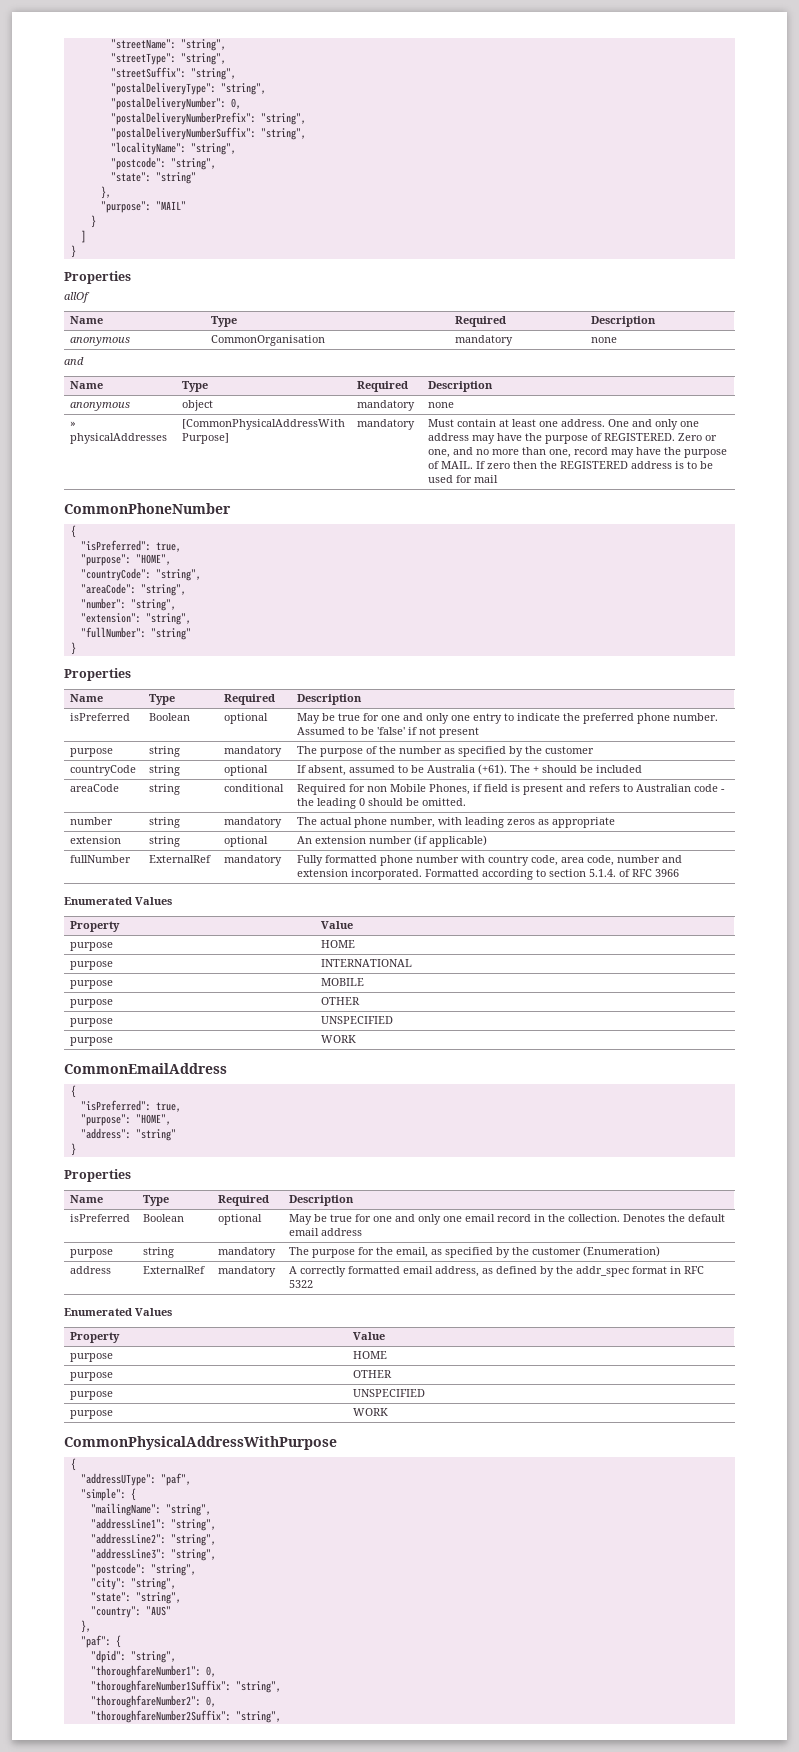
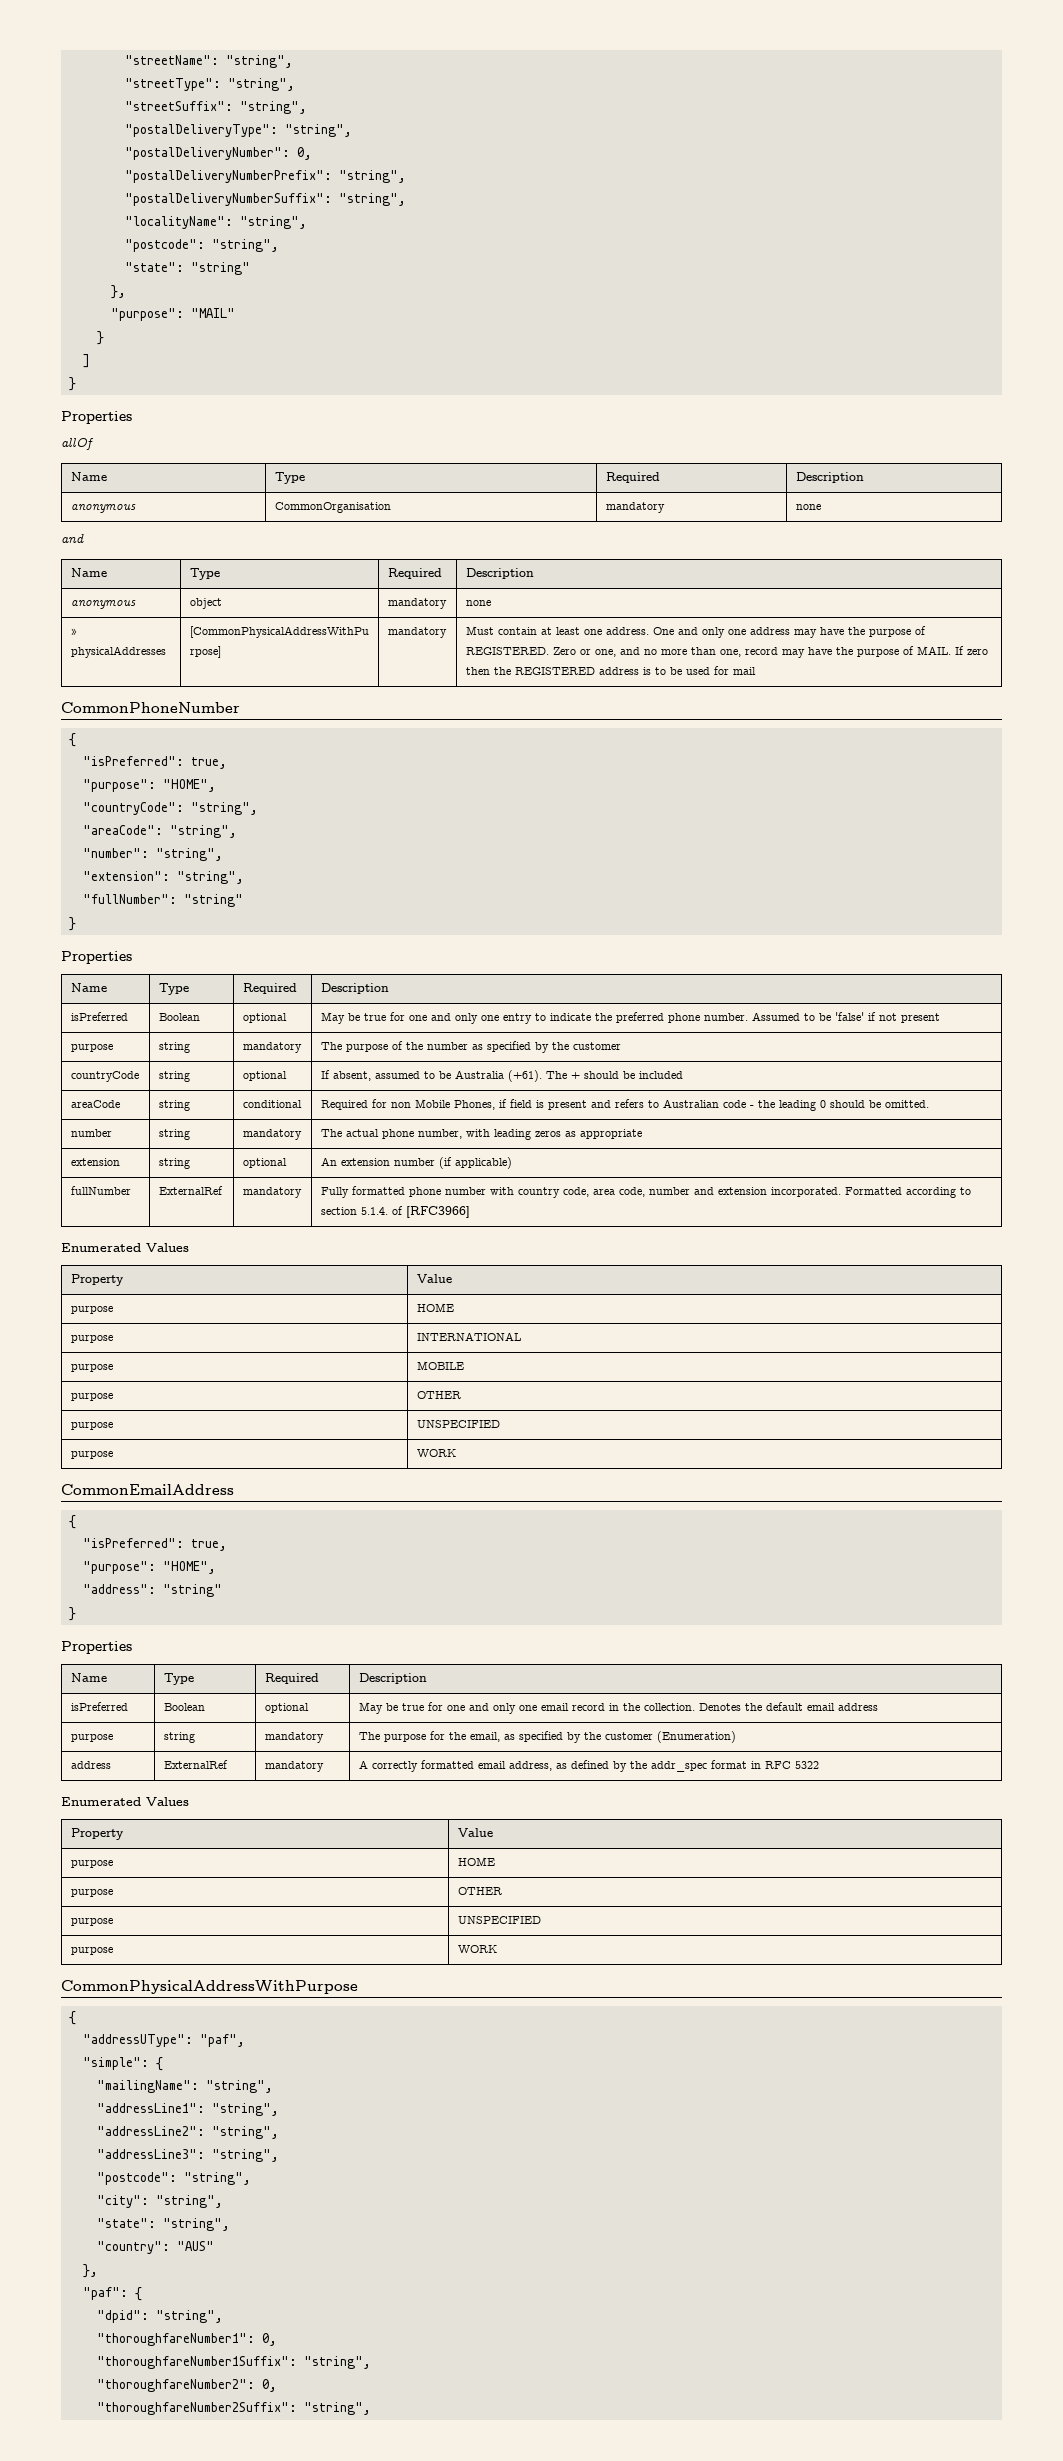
[632,869,680,877] RFC 3966 -> [405,1206,470,1218] [RFC3966]

